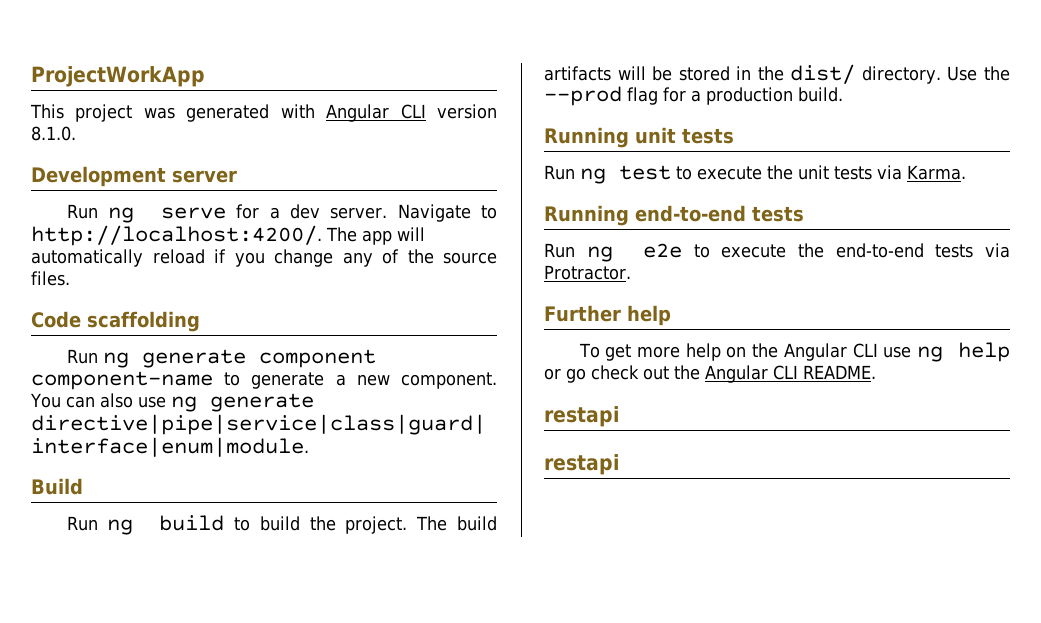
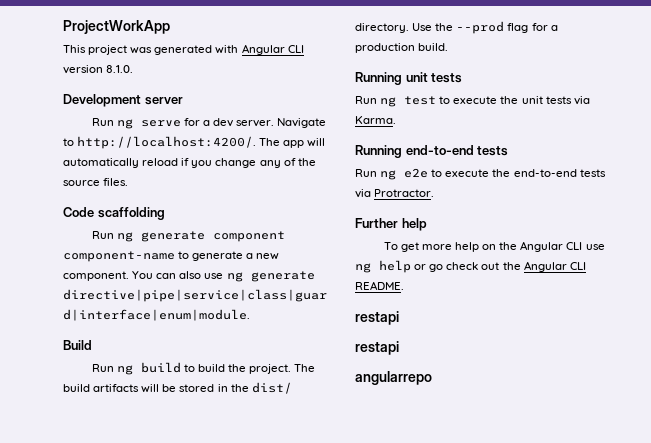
(619, 464) none -> [355,371,432,385] // angularrepo

